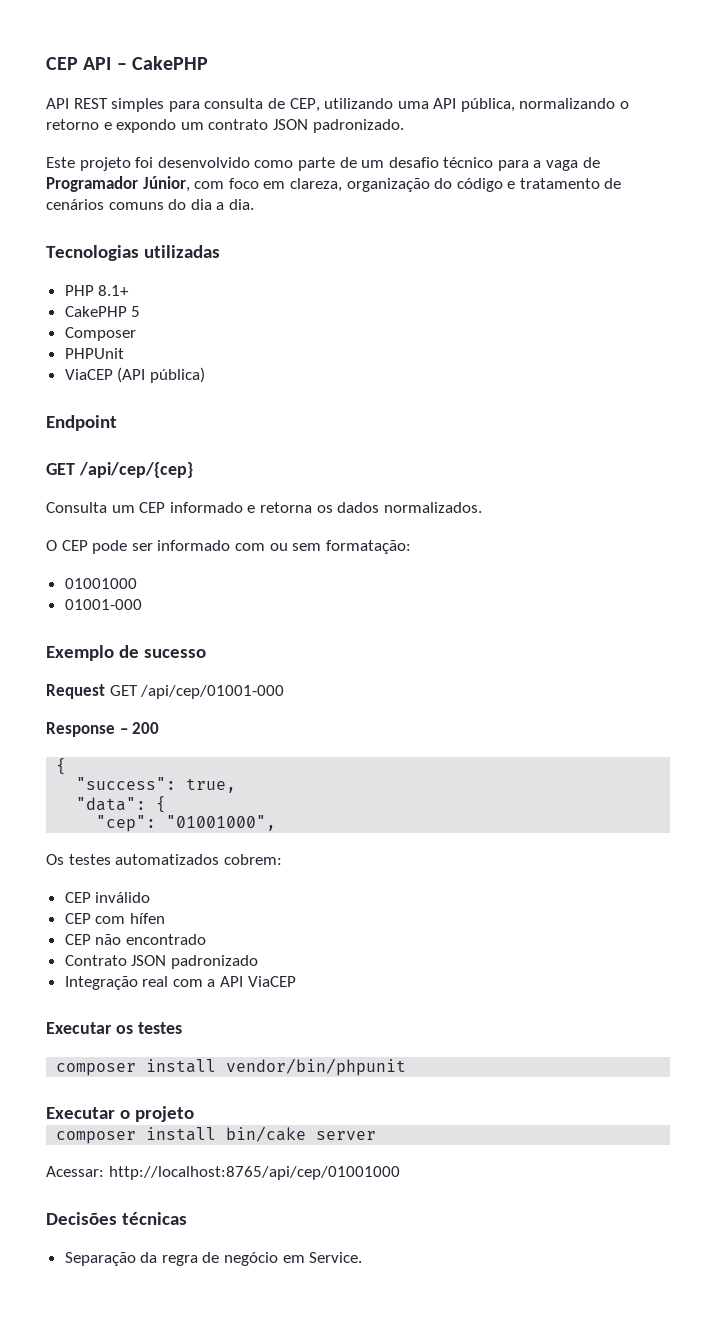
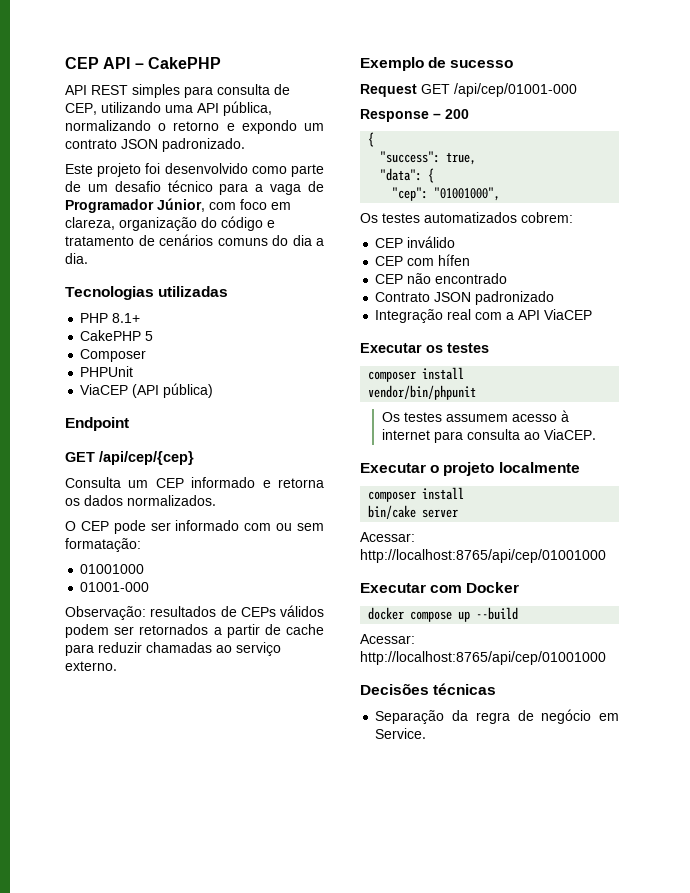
(142, 604) none -> [65,605,324,620] [65,624,324,638] [65,642,281,656] [65,661,117,671] // Observação: resultados de CEPs válidos podem ser retornados a partir de cache para reduzir chamadas ao serviço externo.
(217, 1066) none -> (465, 373) //
(407, 1067) none -> [381,410,569,422] [381,429,596,443] // Os testes assumem acesso à internet para consulta ao ViaCEP.
[56,1127,217,1144] // composer install -> [498,462,580,473] [368,487,465,502] localmente // composer install //
(400, 1173) none -> [360,582,520,593] [368,607,519,622] [360,634,415,644] [360,651,606,665] // Executar com Docker // docker compose up --build // Acessar: http://localhost:8765/api/cep/01001000

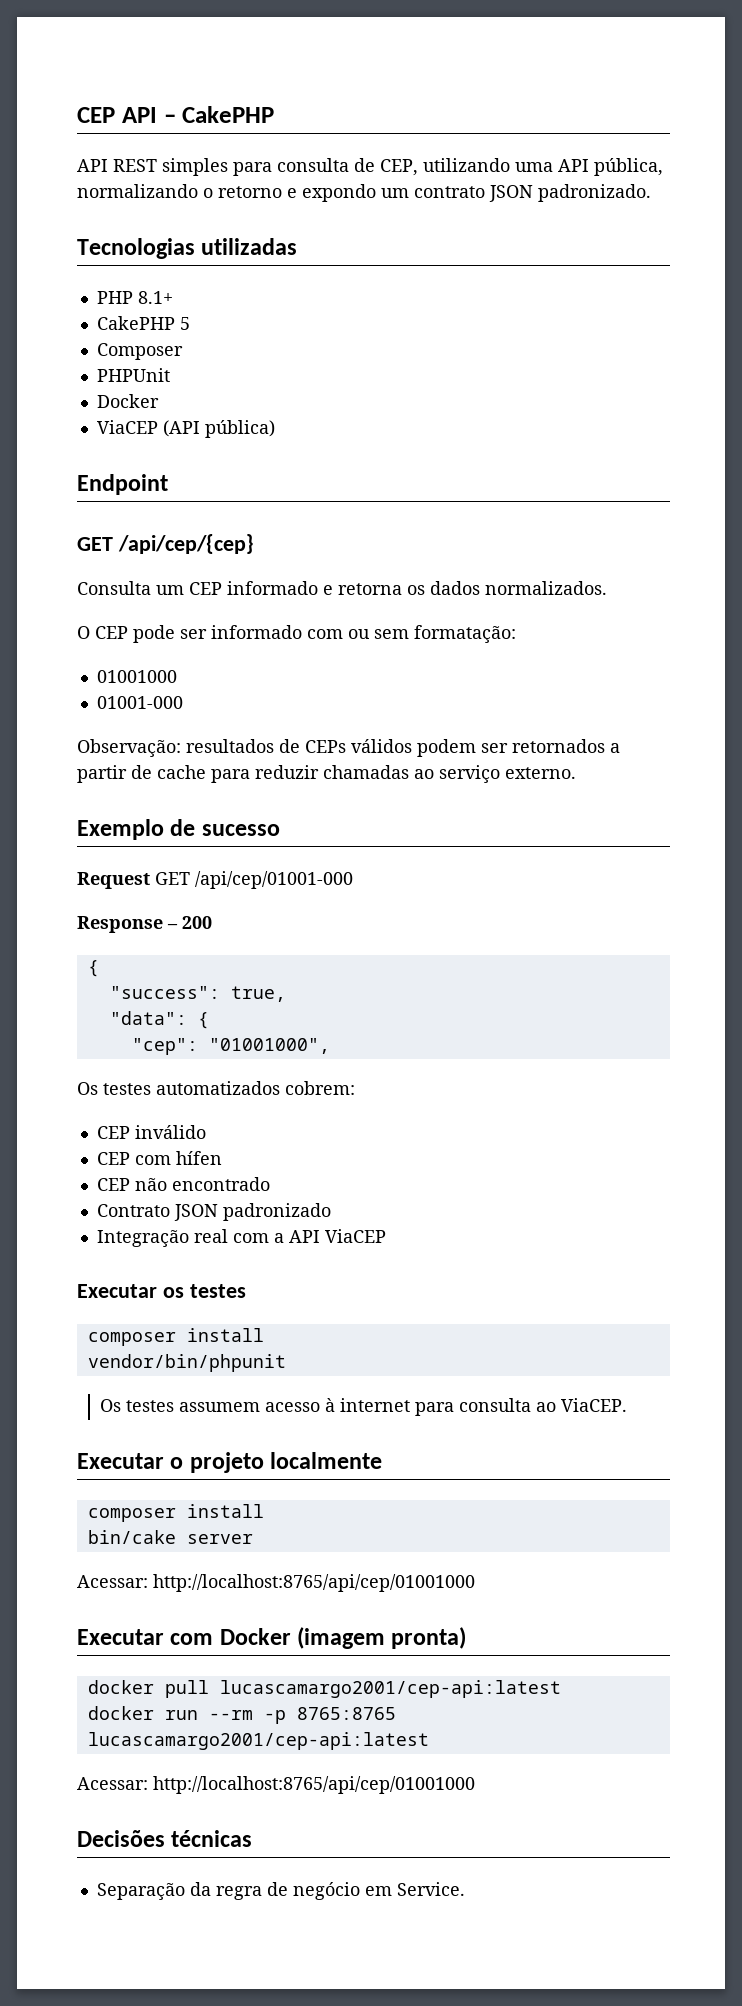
[65,163,324,177] [65,180,324,195] [65,198,291,213] [65,216,275,231] [65,234,324,246] [65,253,88,264] // Este projeto foi desenvolvido como parte de um desafio técnico para a vaga de Programador Júnior, com foco em clareza, organização do código e tratamento de cenários comuns do dia a dia. -> (651, 193) none
(134, 371) none -> [96,394,159,408] // Docker
[368,607,519,622] // docker compose up --build -> [297,1627,467,1649] [87,1680,561,1698] [87,1706,396,1724] [87,1732,429,1750] (imagem pronta) // docker pull lucascamargo2001/cep-api:latest // docker run --rm -p 8765:8765 lucascamargo2001/cep-api:latest

